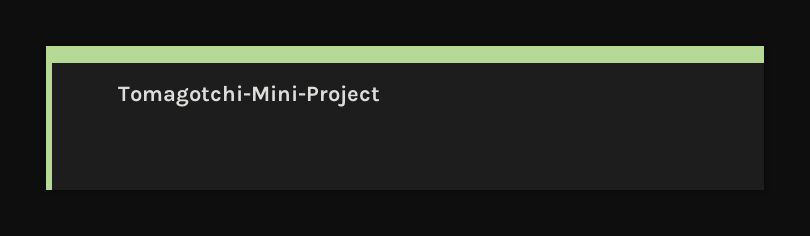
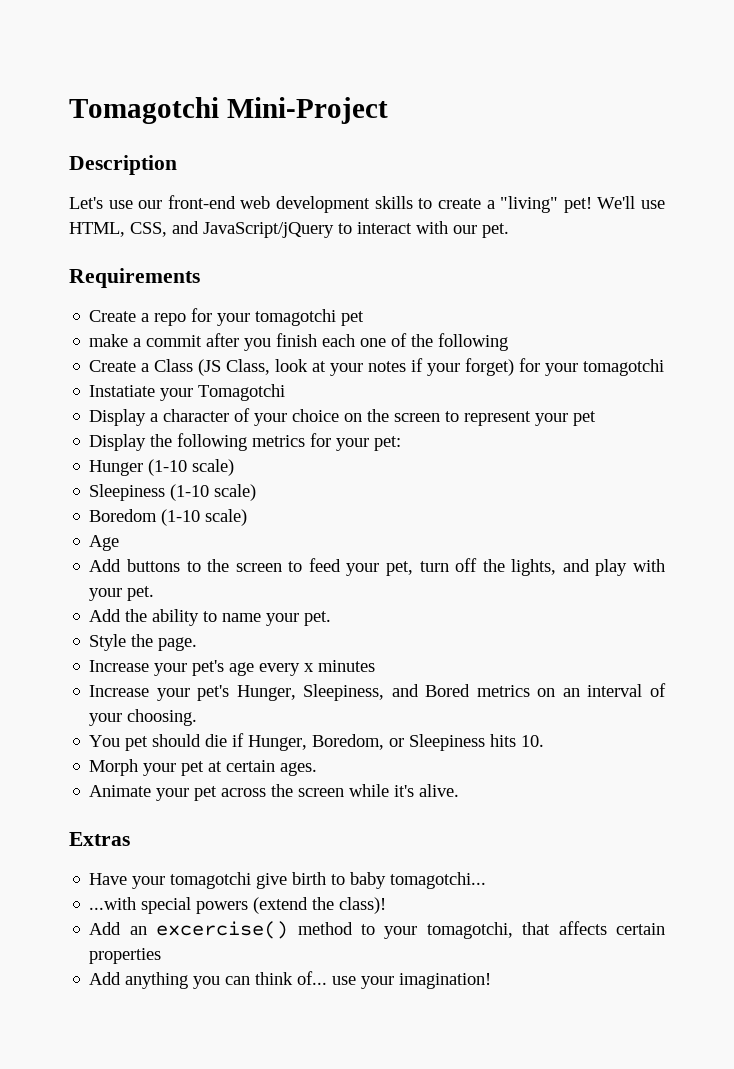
[118,85,380,107] Tomagotchi-Mini-Project -> [69,97,388,124] [69,155,177,175] [69,195,666,213] [69,221,509,238] [69,268,200,288] [89,308,365,326] [89,333,509,351] [89,358,665,376] [89,384,286,401] [89,408,597,426] [89,433,402,451] [89,459,235,476] [89,484,257,501] [89,509,248,526] [89,535,120,551] [89,558,665,576] [89,586,155,601] [89,609,332,626] [89,634,198,651] [89,660,376,676] [89,683,666,701] [89,709,198,726] [89,733,545,751] [89,759,318,776] [89,784,460,801] [69,832,130,846] [89,872,487,889] [89,897,387,914] [89,921,665,939] [89,948,162,964] [89,971,492,989] Tomagotchi Mini-Project // Description // Let's use our front-end web development skills to create a "living" pet! We'll use HTML, CSS, and JavaScript/jQuery to interact with our pet. // Requirements // Create a repo for your tomagotchi pet // make a commit after you finish each one of the following // Create a Class (JS Class, look at your notes if your forget) for your tomagotchi // Instatiate your Tomagotchi // Display a character of your choice on the screen to represent your pet // Display the following metrics for your pet: // Hunger (1-10 scale) // Sleepiness (1-10 scale) // Boredom (1-10 scale) // Age // Add buttons to the screen to feed your pet, turn off the lights, and play with your pet. // Add the ability to name your pet. // Style the page. // Increase your pet's age every x minutes // Increase your pet's Hunger, Sleepiness, and Bored metrics on an interval of your choosing. // You pet should die if Hunger, Boredom, or Sleepiness hits 10. // Morph your pet at certain ages. // Animate your pet across the screen while it's alive. // Extras // Have your tomagotchi give birth to baby tomagotchi... // ...with special powers (extend the class)! // Add an excercise() method to your tomagotchi, that affects certain properties // Add anything you can think of... use your imagination!

